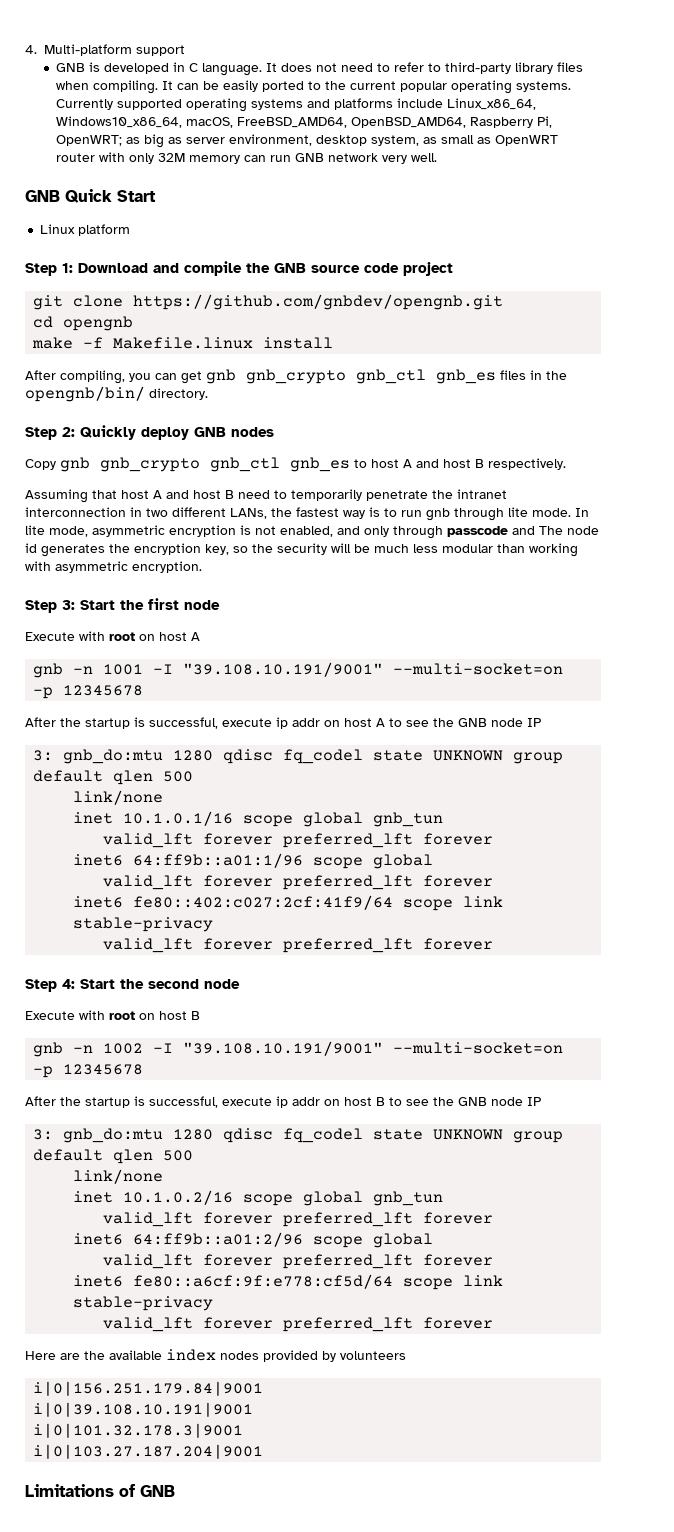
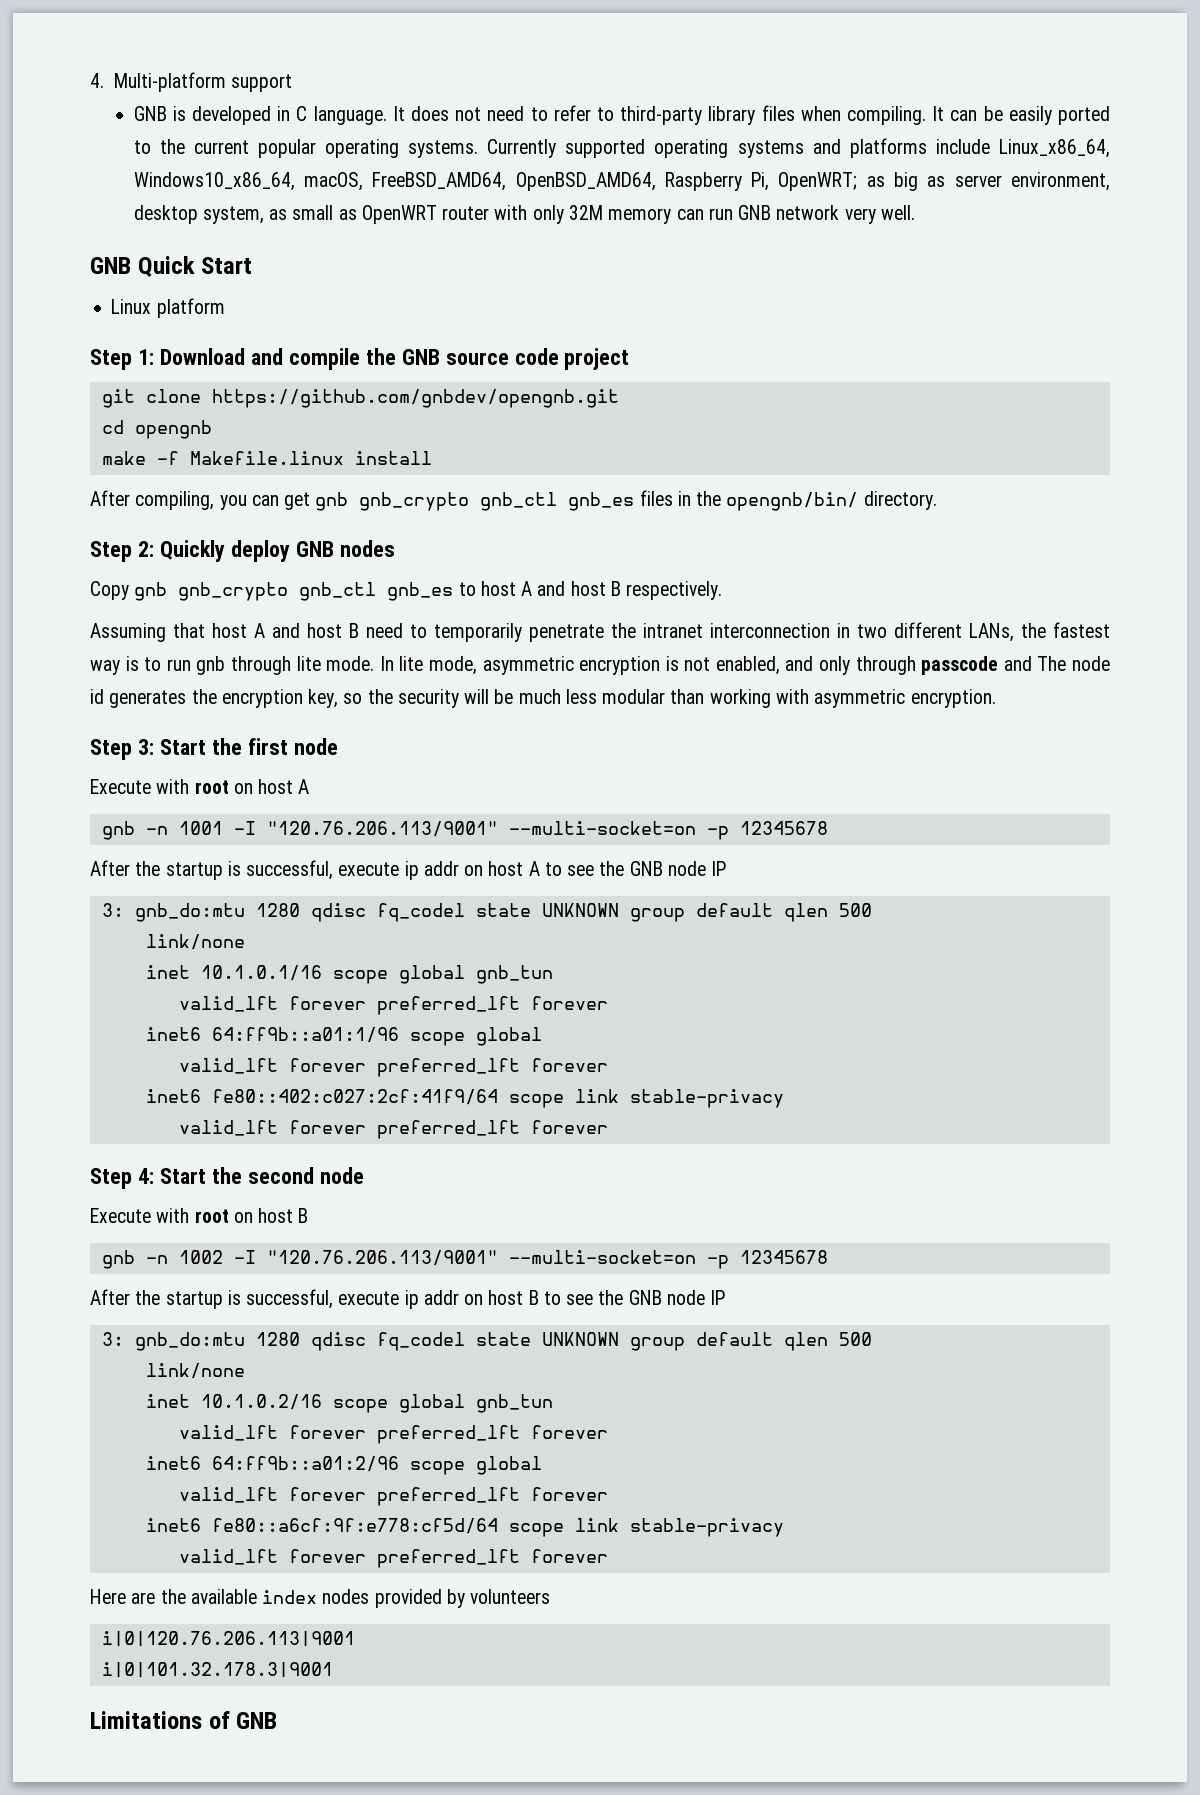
[183,662,384,677] "39.108.10.191/9001" -> [266,821,498,837] "120.76.206.113/9001"
[183,1041,384,1056] "39.108.10.191/9001" -> [266,1250,498,1266] "120.76.206.113/9001"
[33,1381,264,1396] [33,1402,254,1417] i|0|156.251.179.84|9001 // i|0|39.108.10.191|9001 -> [101,1631,355,1647] i|0|120.76.206.113|9001
[33,1444,264,1459] // i|0|103.27.187.204|9001 -> (333, 1670) none

